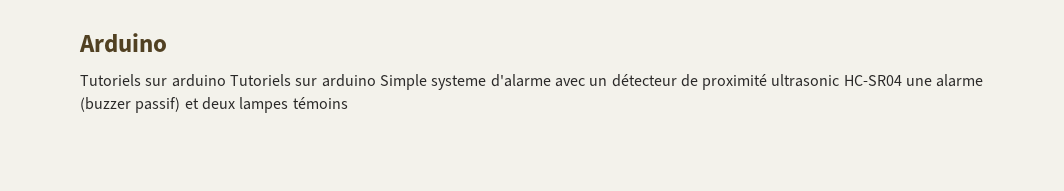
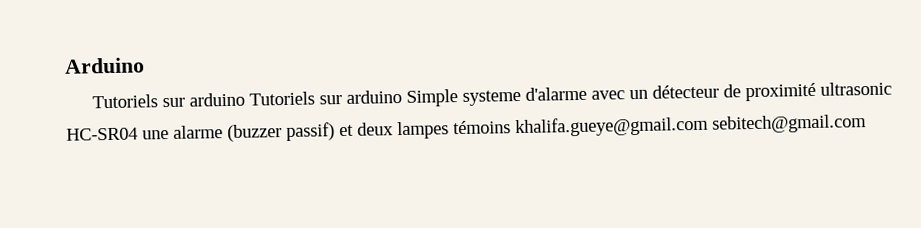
(348, 103) none -> [515,114,867,138] khalifa.gueye@gmail.com sebitech@gmail.com

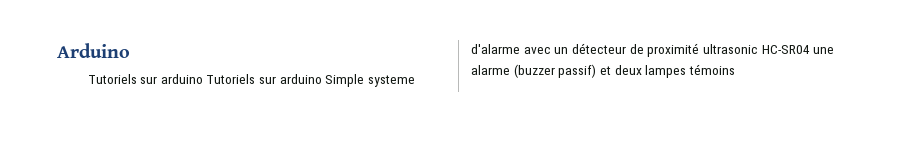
[515,114,867,138] khalifa.gueye@gmail.com sebitech@gmail.com -> (735, 69) none

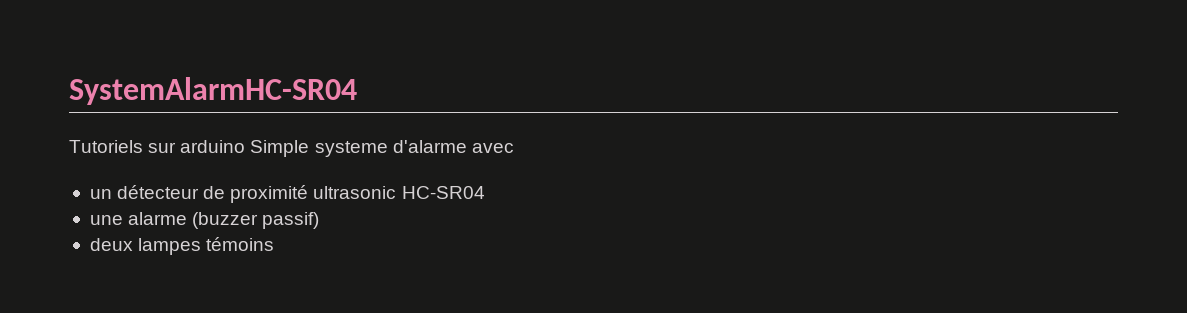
[57,43,130,58] [87,74,322,84] Arduino // Tutoriels sur arduino Tutoriels sur arduino -> [69,77,357,105] [69,140,246,153] SystemAlarmHC-SR04 // Tutoriels sur arduino
(551, 50) none -> (514, 148) //
(810, 49) none -> (485, 192) //
[599,66,611,75] et -> (320, 220) //

